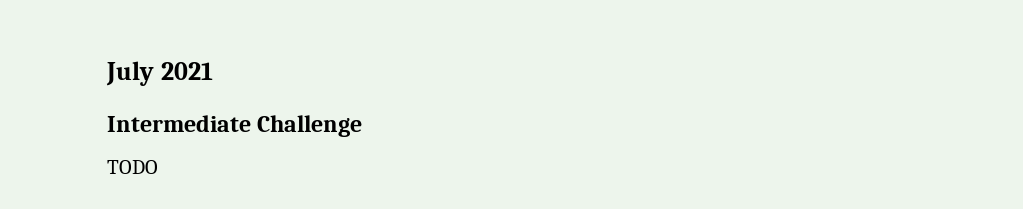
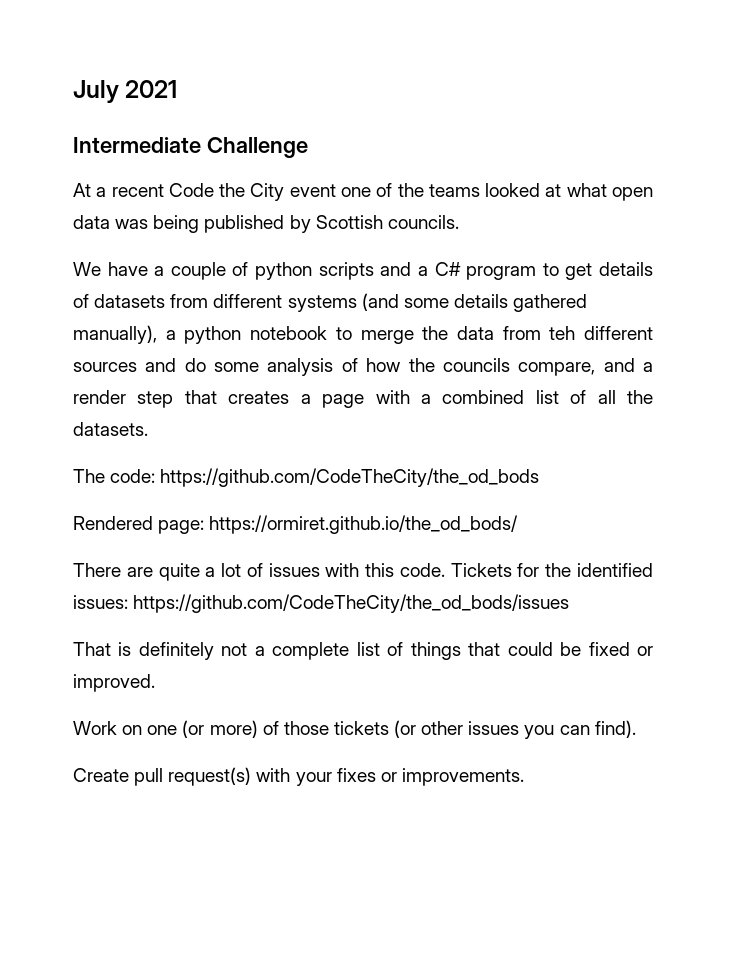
[107,160,158,174] TODO -> [73,183,653,201] [73,215,459,233] [73,262,653,280] [73,293,588,312] [73,325,653,344] [73,358,654,376] [73,390,653,408] [73,422,148,436] [73,468,540,487] [73,515,519,534] [73,563,653,581] [73,594,570,613] [73,642,653,660] [73,674,155,692] [73,720,636,739] [73,767,524,786] At a recent Code the City event one of the teams looked at what open data was being published by Scottish councils. // We have a couple of python scripts and a C# program to get details of datasets from different systems (and some details gathered manually), a python notebook to merge the data from teh different sources and do some analysis of how the councils compare, and a render step that creates a page with a combined list of all the datasets. // The code: https://github.com/CodeTheCity/the_od_bods // Rendered page: https://ormiret.github.io/the_od_bods/ // There are quite a lot of issues with this code. Tickets for the identified issues: https://github.com/CodeTheCity/the_od_bods/issues // That is definitely not a complete list of things that could be fixed or improved. // Work on one (or more) of those tickets (or other issues you can find). // Create pull request(s) with your fixes or improvements.

